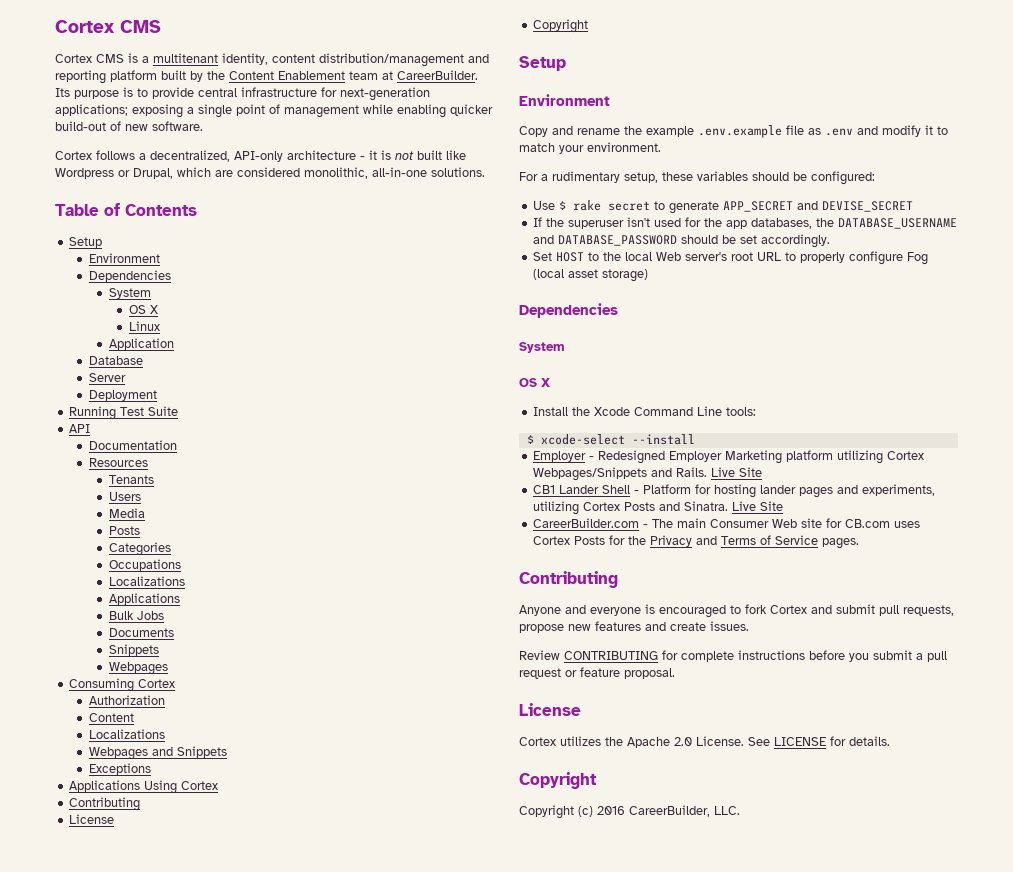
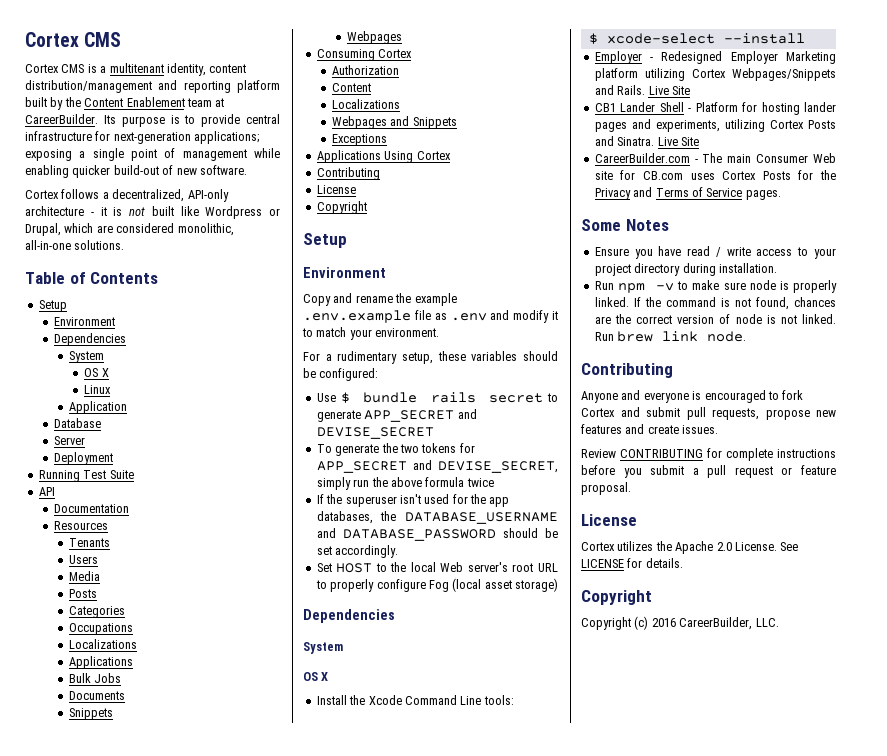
[573,200,602,211] rake -> [363,392,476,403] bundle rails
(914, 206) none -> [316,443,475,456] [316,460,558,473] [316,477,494,490] // To generate the two tokens for APP_SECRET and DEVISE_SECRET, simply run the above formula twice
(860, 543) none -> [581,219,669,231] [594,246,836,259] [594,263,777,276] [594,280,837,293] [594,297,836,310] [594,314,836,324] [594,331,747,342] // Some Notes // Ensure you have read / write access to your project directory during installation. // Run npm -v to make sure node is properly linked. If the command is not found, chances are the correct version of node is not linked. Run brew link node.

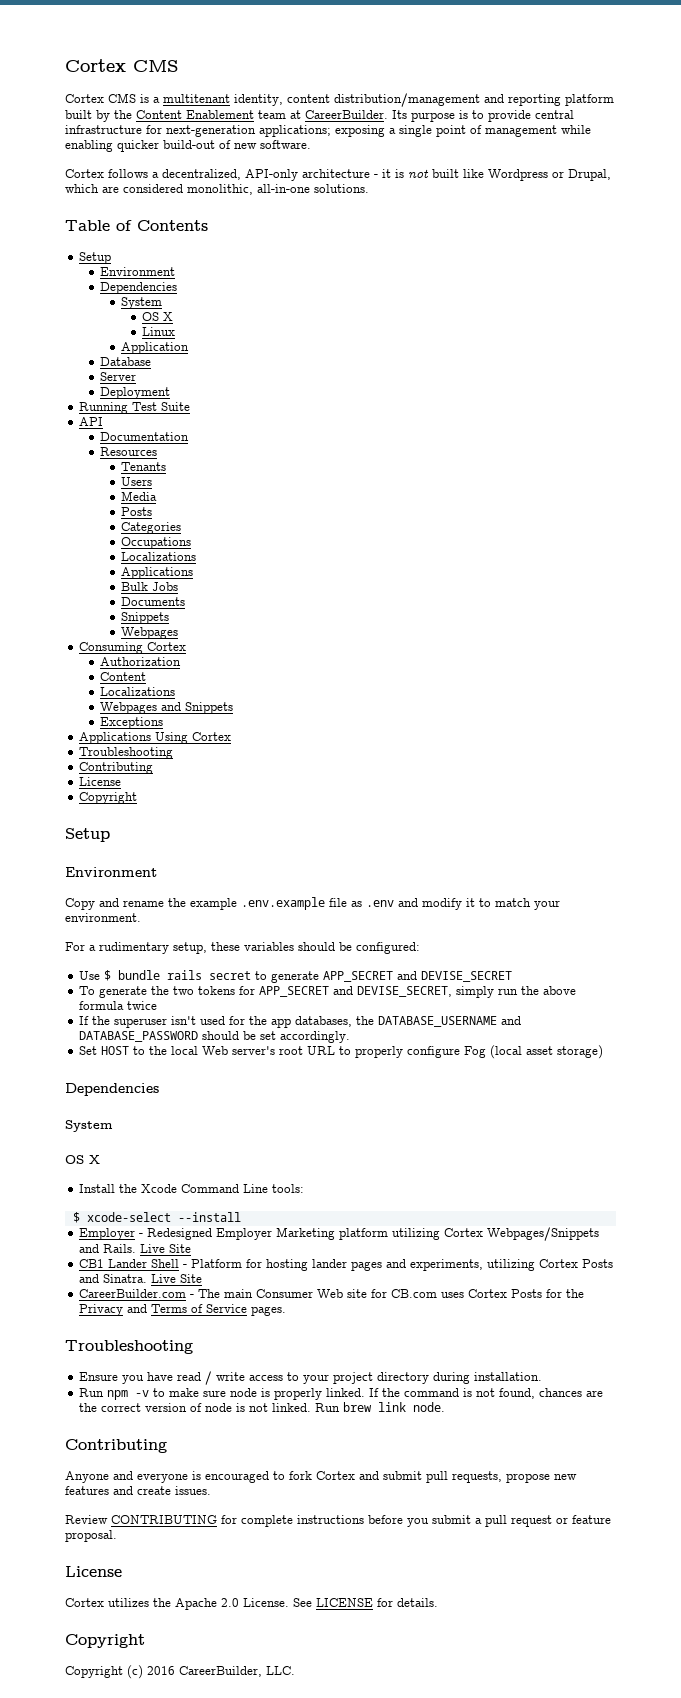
(451, 155) none -> [78,747,173,759] // Troubleshooting
[581,219,669,231] Some Notes -> [65,1340,193,1354] Troubleshooting

